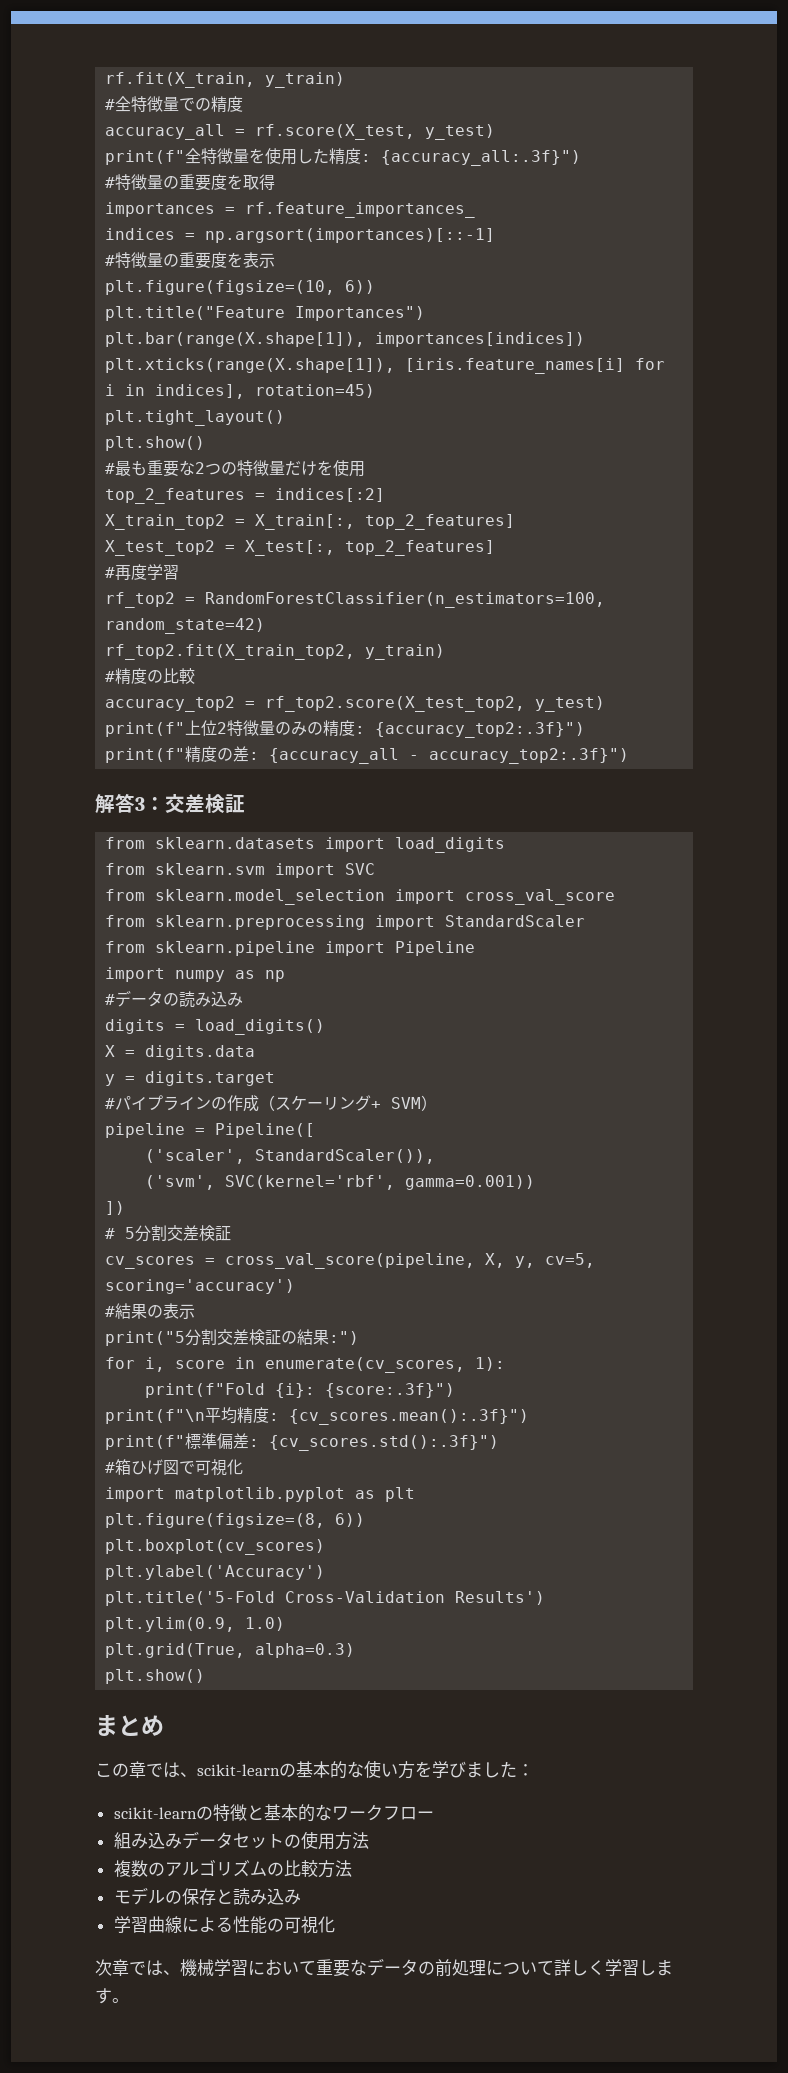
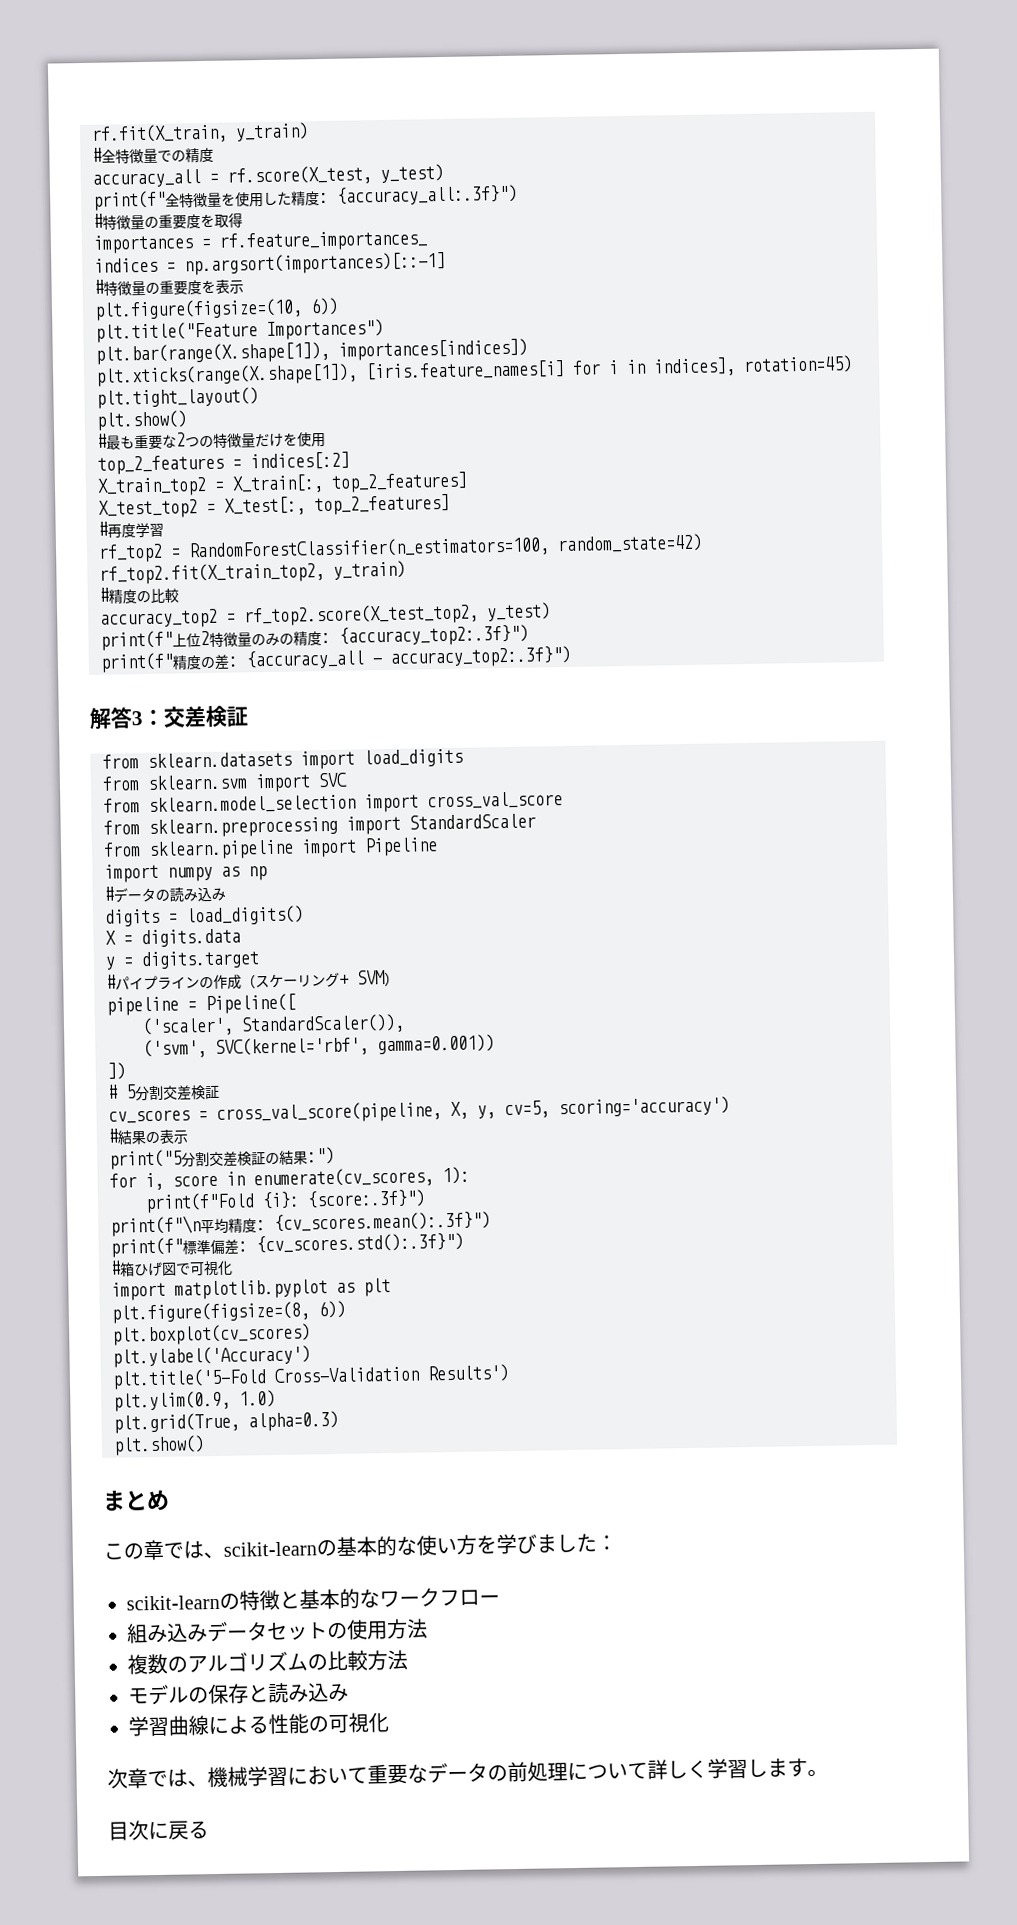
(129, 2000) none -> [108,1820,209,1841] // 目次に戻る

